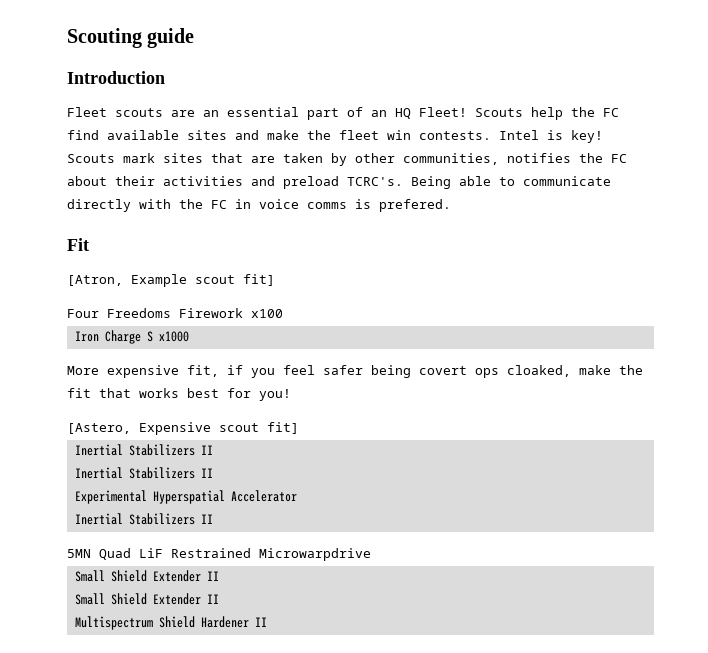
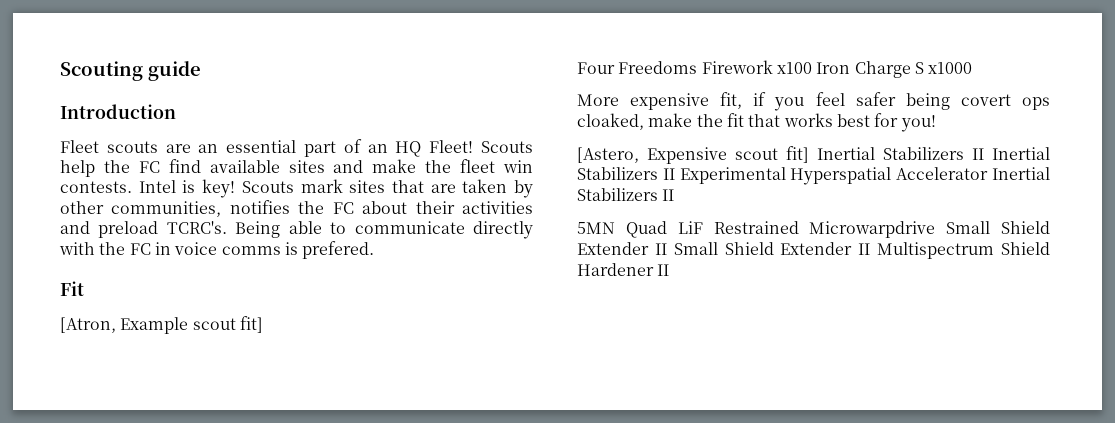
(283, 313) // -> (812, 68) none
[74,444,213,456] [74,467,213,479] // Inertial Stabilizers II // Inertial Stabilizers II // -> [817,147,1050,160] [577,167,675,180] Inertial Stabilizers II Inertial Stabilizers II
(297, 496) // -> (989, 173) none
[74,570,219,582] [74,593,219,605] // Small Shield Extender II // Small Shield Extender II // -> [946,221,1050,234] [577,242,871,255] Small Shield Extender II Small Shield Extender II

